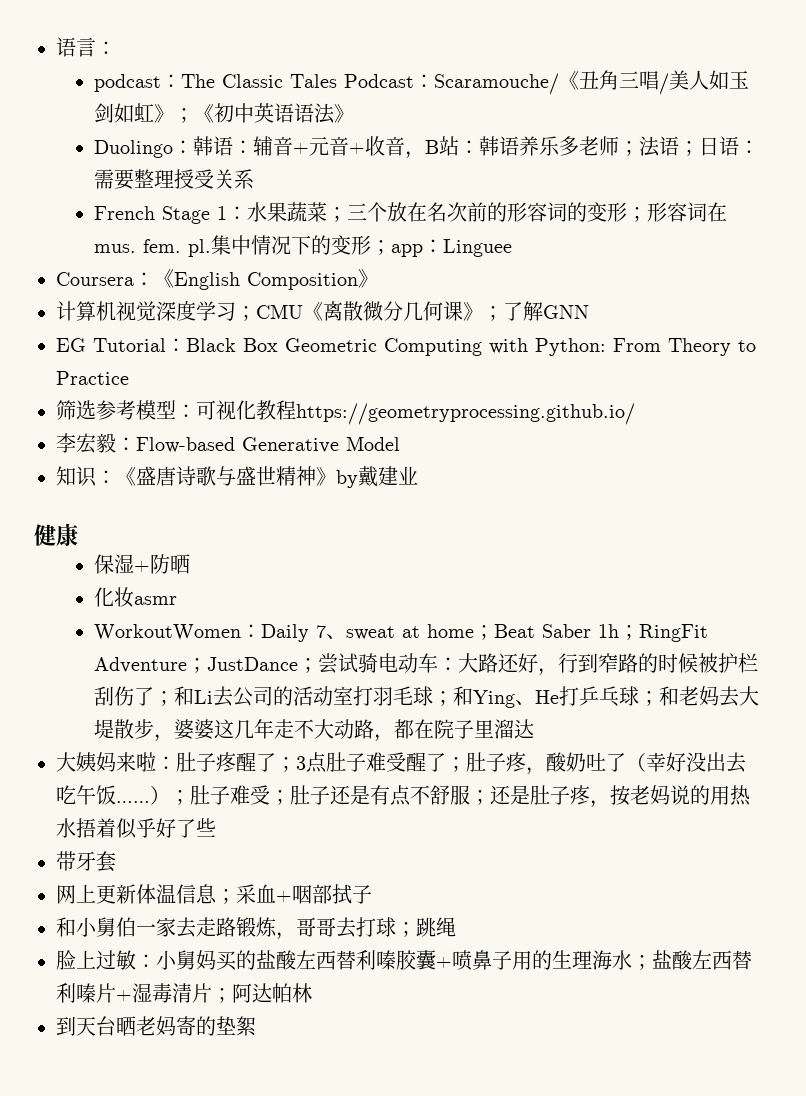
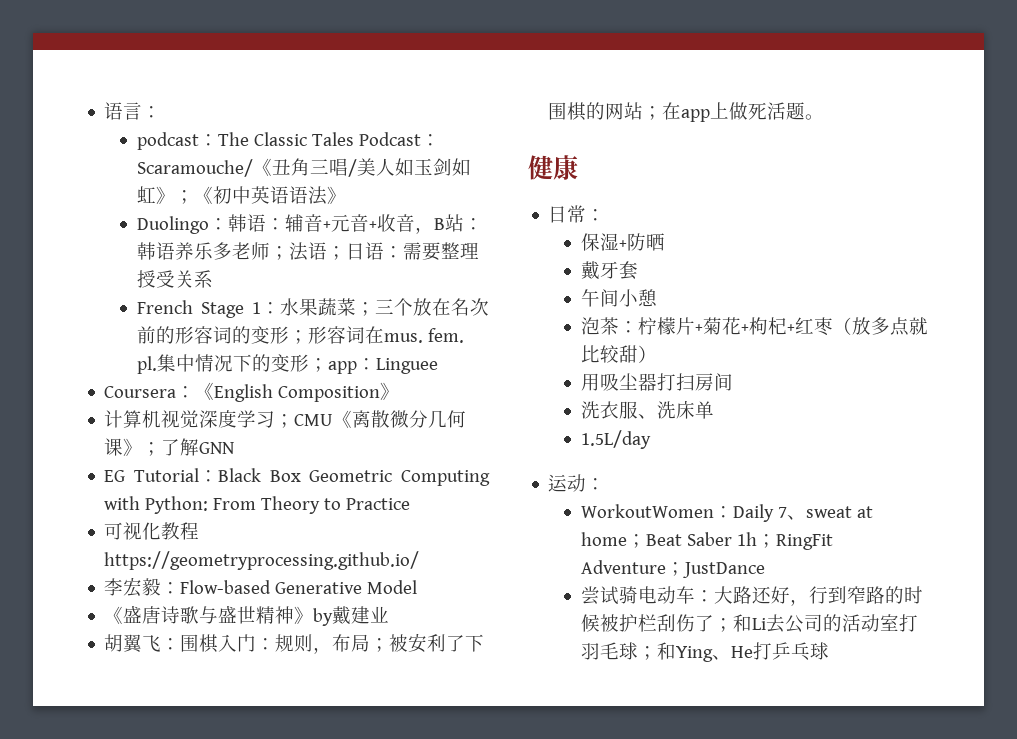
[56,400,196,420] 筛选参考模型： -> (411, 504) none
[56,466,116,487] 知识： -> (418, 587) none
(418, 475) none -> [104,633,485,654] [548,102,825,122] // 胡翼飞：围棋入门：规则，布局；被安利了下围棋的网站；在app上做死活题。
(78, 534) none -> [548,205,606,223] // 日常：
[93,587,177,608] 化妆asmr -> [581,261,639,280] [581,289,658,307] [581,317,929,336] [581,345,658,363] [581,373,734,391] [581,400,715,419] [581,430,652,449] [548,474,606,492] 戴牙套 // 午间小憩 // 泡茶：柠檬片+菊花+枸杞+红枣（放多点就比较甜） // 用吸尘器打扫房间 // 洗衣服、洗床单 // 1.5L/day // 运动：
[297,658,318,673] ； -> (766, 570) //
[638,686,759,707] [93,719,534,742] [56,752,746,775] [56,785,751,808] [56,818,216,839] [56,851,116,872] [56,884,372,904] [56,917,456,940] [56,950,752,971] [56,983,312,1003] [56,1016,256,1036] ；和老妈去大堤散步，婆婆这几年走不大动路，都在院子里溜达 // 大姨妈来啦：肚子疼醒了；3点肚子难受醒了；肚子疼，酸奶吐了（幸好没出去吃午饭……）；肚子难受；肚子还是有点不舒服；还是肚子疼，按老妈说的用热水捂着似乎好了些 // 带牙套 // 网上更新体温信息；采血+咽部拭子 // 和小舅伯一家去走路锻炼，哥哥去打球；跳绳 // 脸上过敏：小舅妈买的盐酸左西替利嗪胶囊+喷鼻子用的生理海水；盐酸左西替利嗪片+湿毒清片；阿达帕林 // 到天台晒老妈寄的垫絮 -> (830, 651) none

